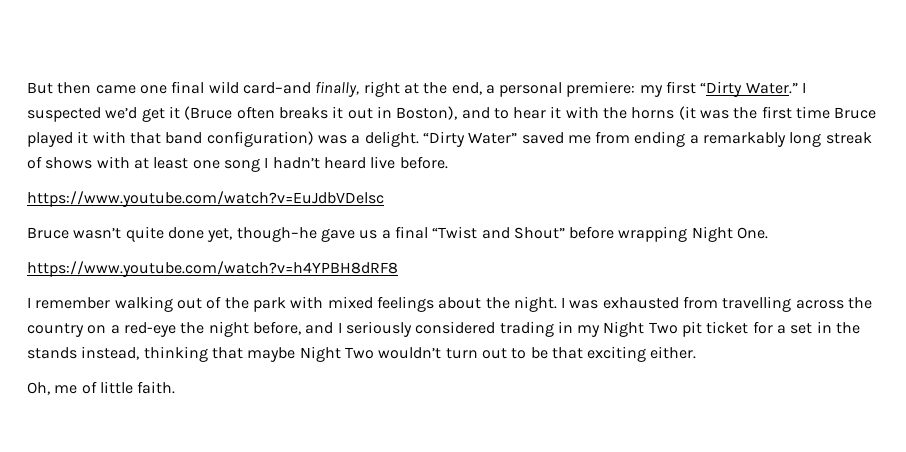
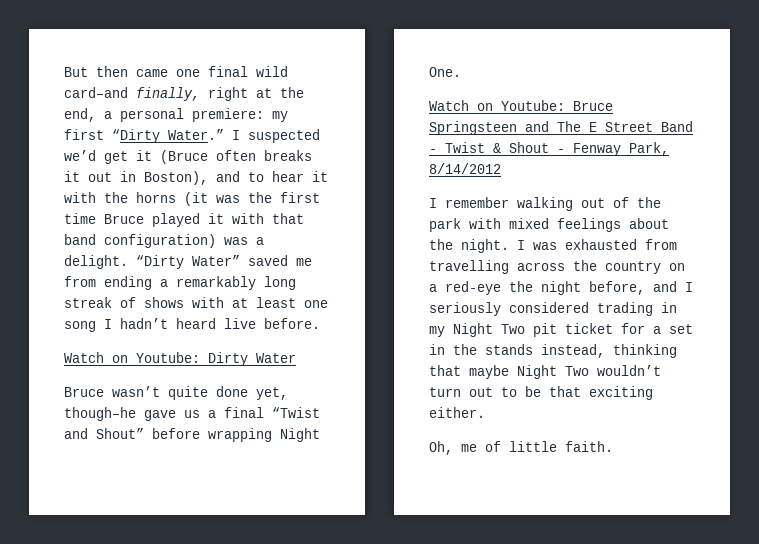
[27,191,384,207] https://www.youtube.com/watch?v=EuJdbVDelsc -> [64,352,296,366] Watch on Youtube: Dirty Water
[27,261,398,277] https://www.youtube.com/watch?v=h4YPBH8dRF8 -> [429,100,613,111] [429,121,693,135] [429,142,669,156] [429,163,501,174] Watch on Youtube: Bruce Springsteen and The E Street Band - Twist & Shout - Fenway Park, 8/14/2012

